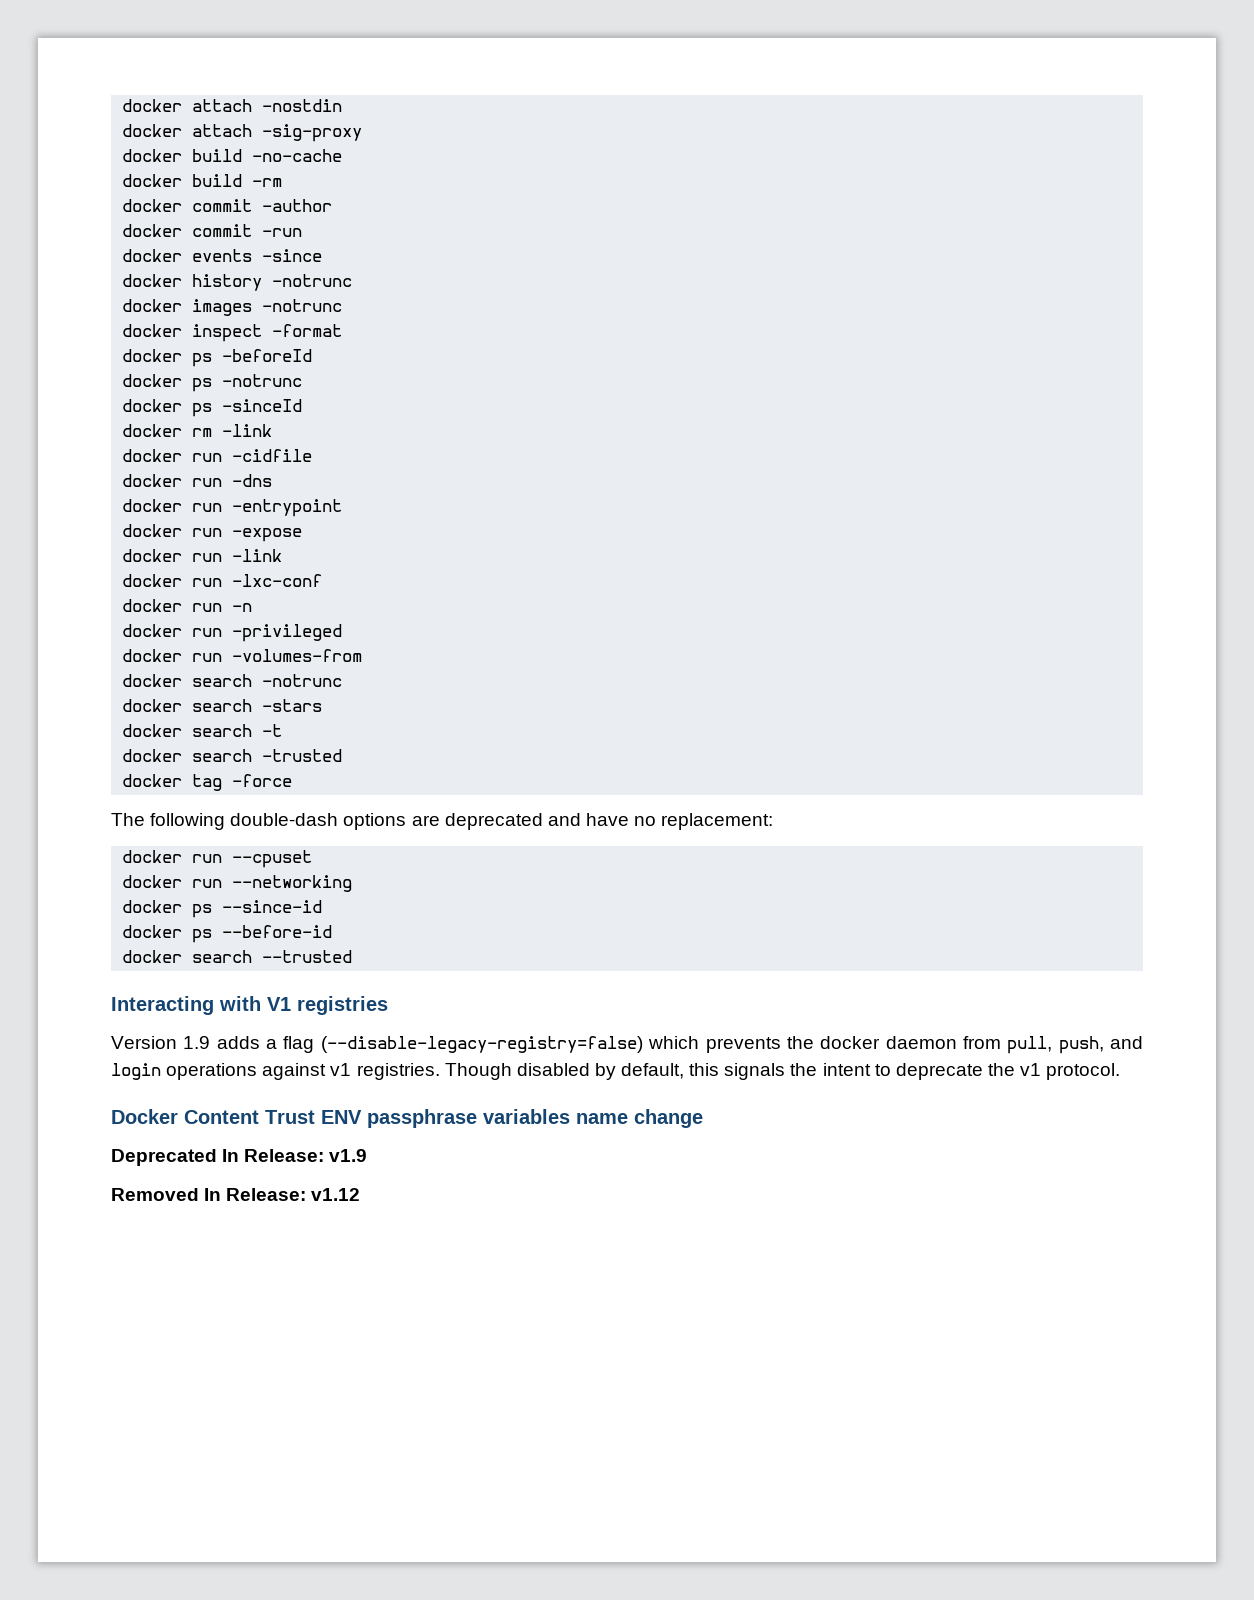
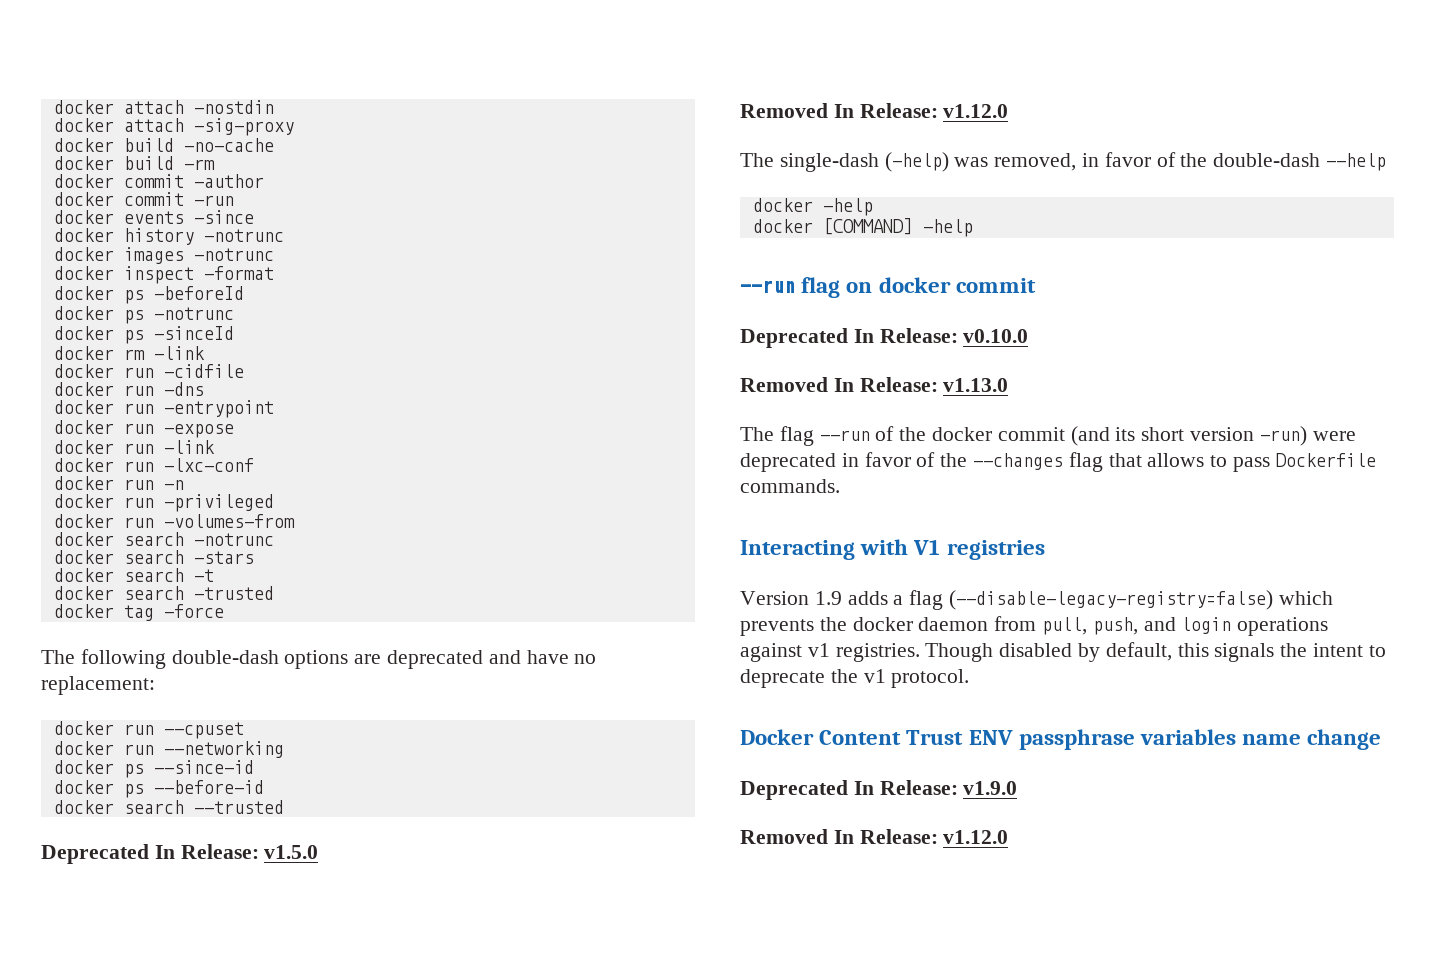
(353, 956) none -> [41,844,319,864] [740,103,1009,118] [740,152,1387,172] [752,198,873,216] [752,218,973,237] [740,277,1036,298] [740,328,1029,348] [740,377,1009,392] [740,426,1356,446] [740,452,1376,472] [740,479,840,493] // Deprecated In Release: v1.5.0 // Removed In Release: v1.12.0 // The single-dash (-help) was removed, in favor of the double-dash --help // docker -help // docker [COMMAND] -help // --run flag on docker commit // Deprecated In Release: v0.10.0 // Removed In Release: v1.13.0 // The flag --run of the docker commit (and its short version -run) were deprecated in favor of the --changes flag that allows to pass Dockerfile commands.
[329,1149,368,1162] [111,1188,361,1201] v1.9 // Removed In Release: v1.12 -> [963,781,1018,795] [740,829,1009,844] v1.9.0 // Removed In Release: v1.12.0

